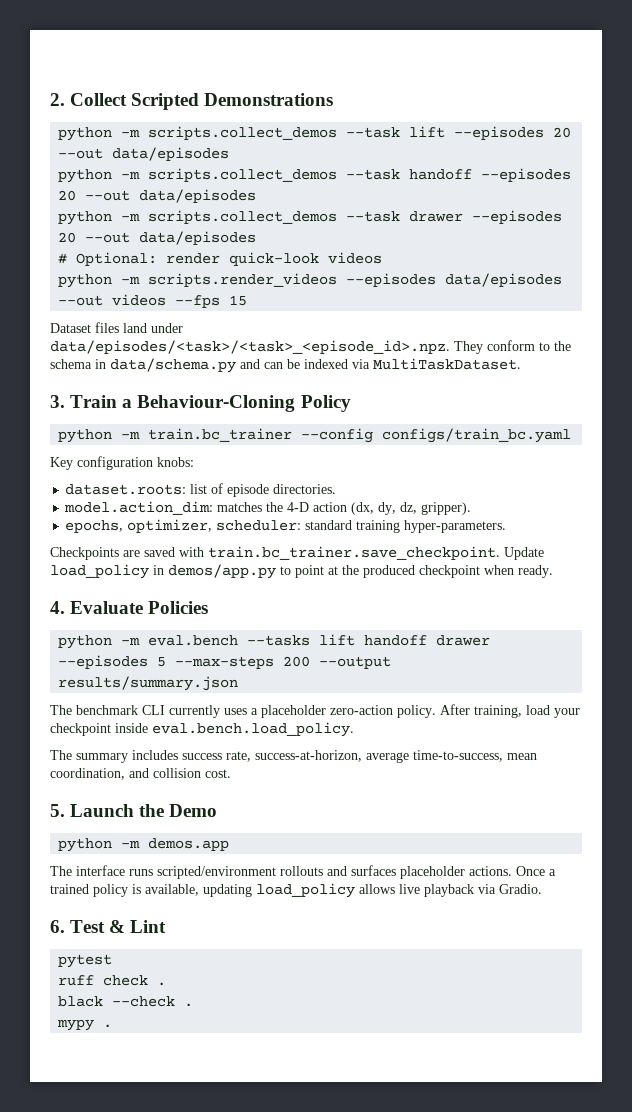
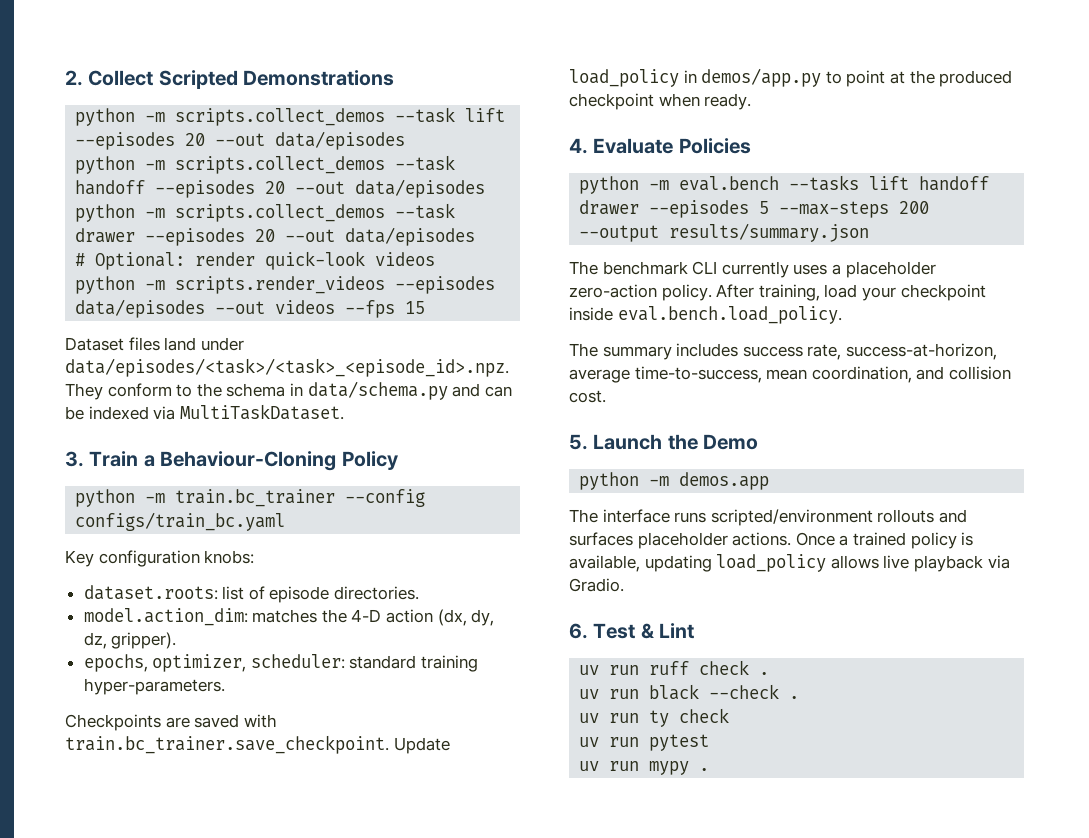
[58,954,113,968] pytest // -> [579,665,640,675] uv run
(167, 984) none -> [579,689,640,699] uv run
(194, 1005) none -> [579,708,730,727] [579,734,710,751] [579,761,640,771] uv run ty check // uv run pytest // uv run

